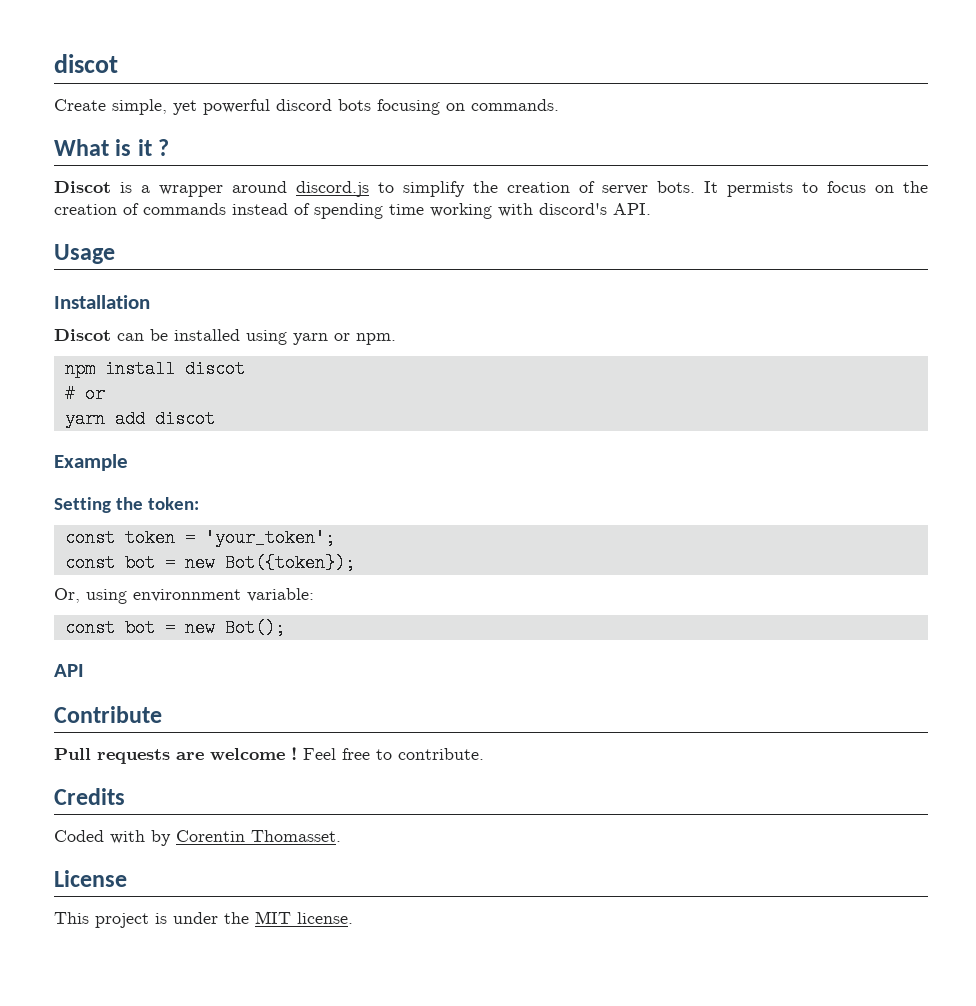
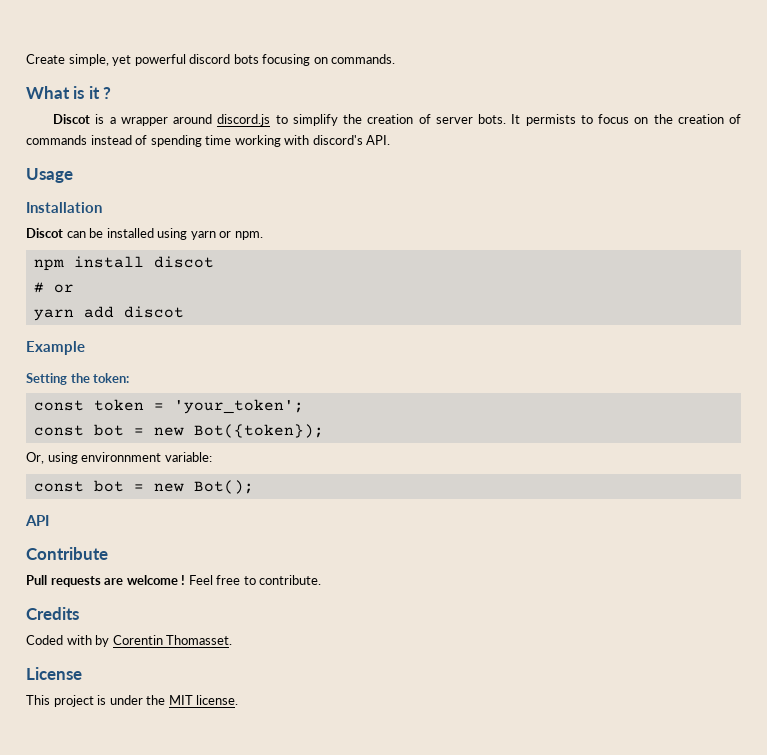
[54,54,118,73] discot // -> (26, 59) none

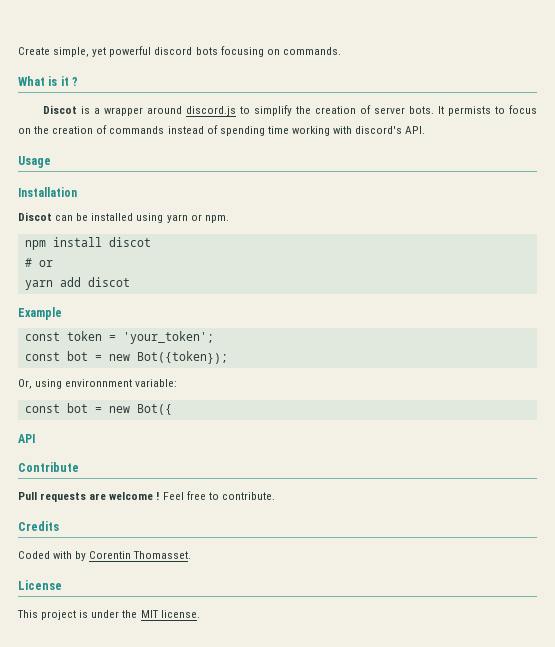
[26,373,130,385] // Setting the token: -> (62, 313) none
[193,480,254,494] Bot(); -> [136,404,172,415] Bot({

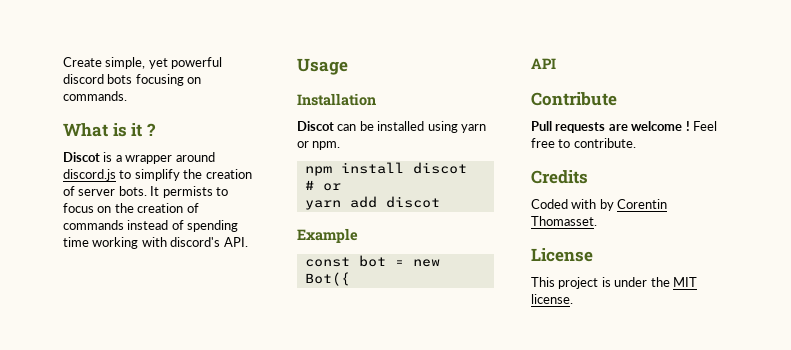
[24,331,214,344] [24,351,228,364] [18,379,178,389] // const token = 'your_token'; // const bot = new Bot({token}); // Or, using environnment variable: -> (358, 235) none

